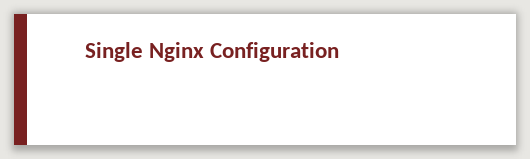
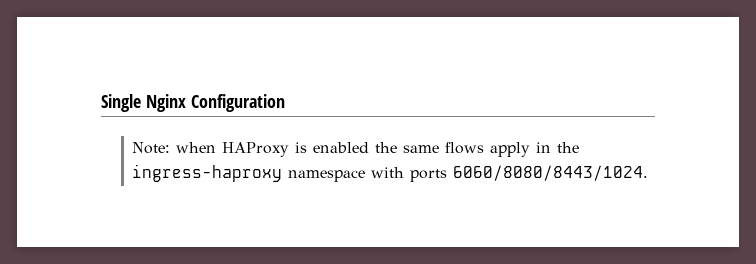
(340, 52) none -> [132,142,580,157] [132,164,649,182] // Note: when HAProxy is enabled the same flows apply in the ingress-haproxy namespace with ports 6060/8080/8443/1024.

